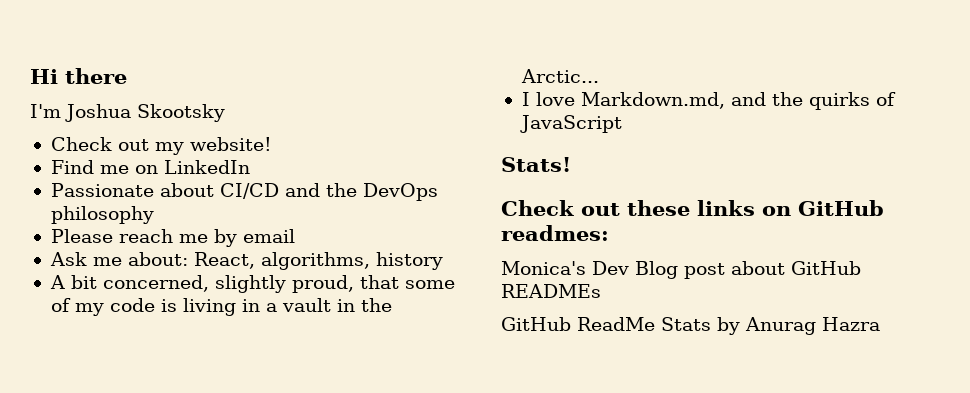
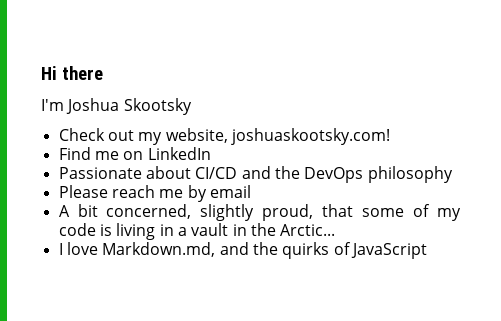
[189,137,272,151] website! -> [165,128,390,145] website, joshuaskootsky.com!
[49,252,443,270] // Ask me about: React, algorithms, history -> (251, 191) none
[501,157,571,172] [501,200,884,216] [501,225,609,241] [501,261,861,279] [501,284,601,298] [501,317,880,335] // Stats! // Check out these links on GitHub readmes: // Monica's Dev Blog post about GitHub READMEs // GitHub ReadMe Stats by Anurag Hazra -> (427, 251) none

